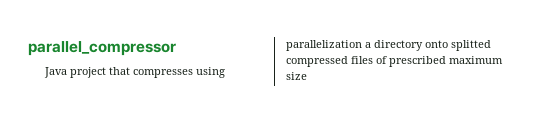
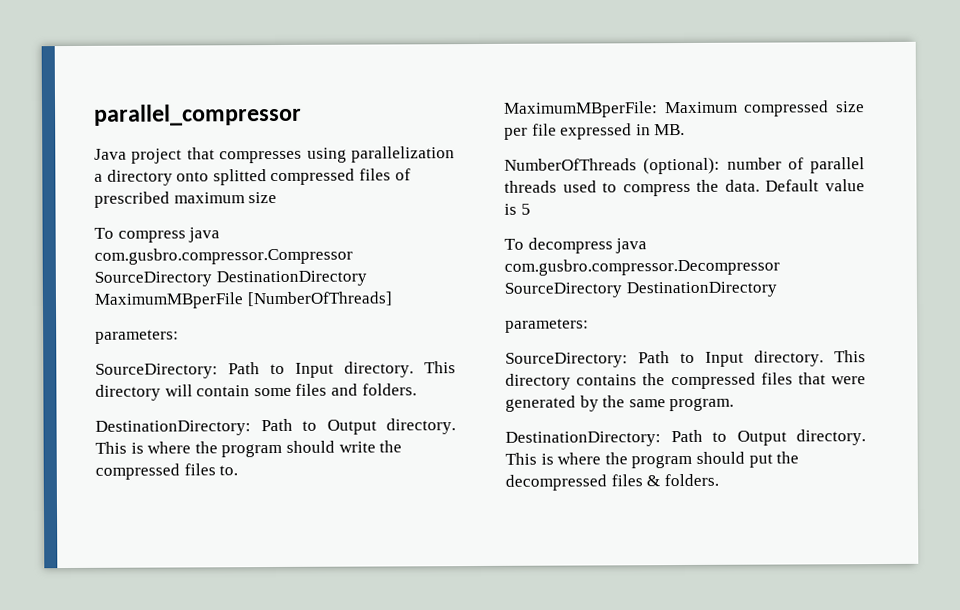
(307, 76) none -> [94,227,221,243] [94,247,353,265] [94,270,367,287] [94,291,393,309] [95,329,179,344] [95,361,456,379] [95,383,417,401] [95,418,456,436] [95,440,403,458] [95,463,239,480] [504,100,865,118] [504,123,686,140] [504,157,865,175] [504,179,865,197] [504,203,531,215] [504,237,648,254] [504,258,780,276] [504,281,777,298] [505,318,589,333] [505,350,866,368] [505,372,866,390] [505,395,735,412] [505,429,866,447] [505,451,800,469] [505,473,719,491] // To compress java com.gusbro.compressor.Compressor SourceDirectory DestinationDirectory MaximumMBperFile [NumberOfThreads] // parameters: // SourceDirectory: Path to Input directory. This directory will contain some files and folders. // DestinationDirectory: Path to Output directory. This is where the program should write the compressed files to. // MaximumMBperFile: Maximum compressed size per file expressed in MB. // NumberOfThreads (optional): number of parallel threads used to compress the data. Default value is 5 // To decompress java com.gusbro.compressor.Decompressor SourceDirectory DestinationDirectory // parameters: // SourceDirectory: Path to Input directory. This directory contains the compressed files that were generated by the same program. // DestinationDirectory: Path to Output directory. This is where the program should put the decompressed files & folders.

